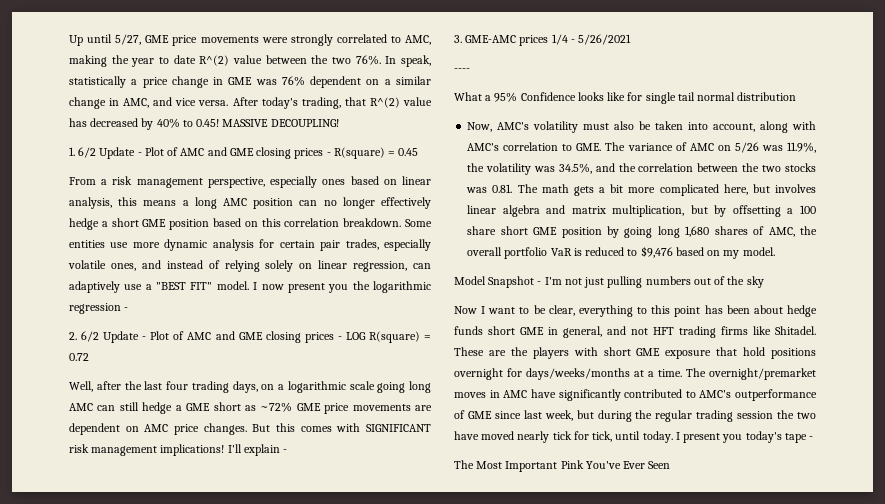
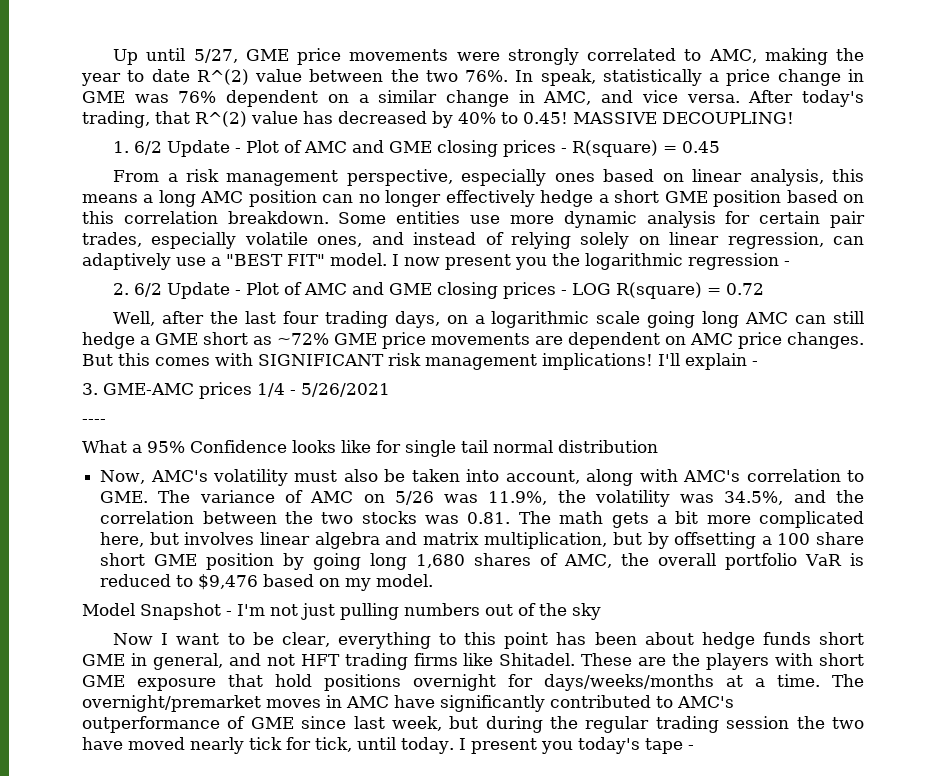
[454,460,671,472] // The Most Important Pink You've Ever Seen -> (694, 747) none

